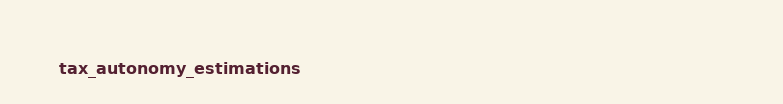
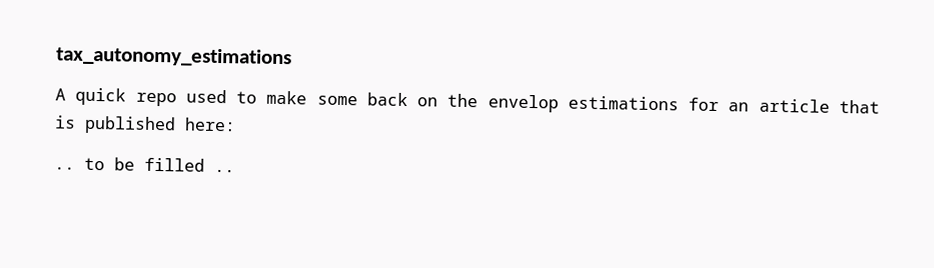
(301, 70) none -> [55,87,880,114] [55,115,236,135] [54,157,235,173] // A quick repo used to make some back on the envelop estimations for an article that is published here: // .. to be filled ..

